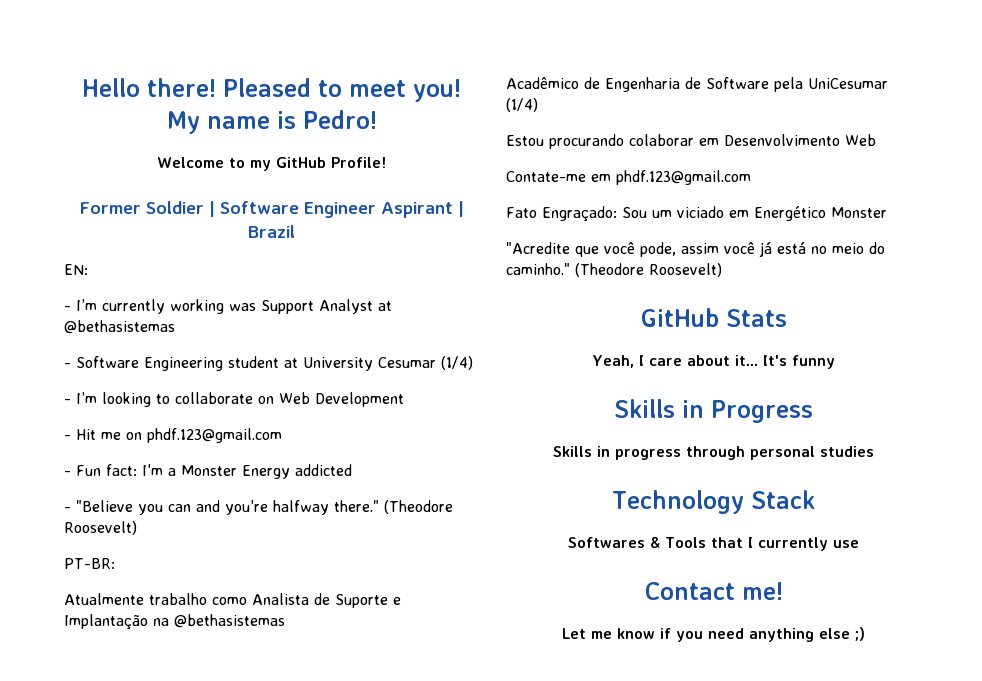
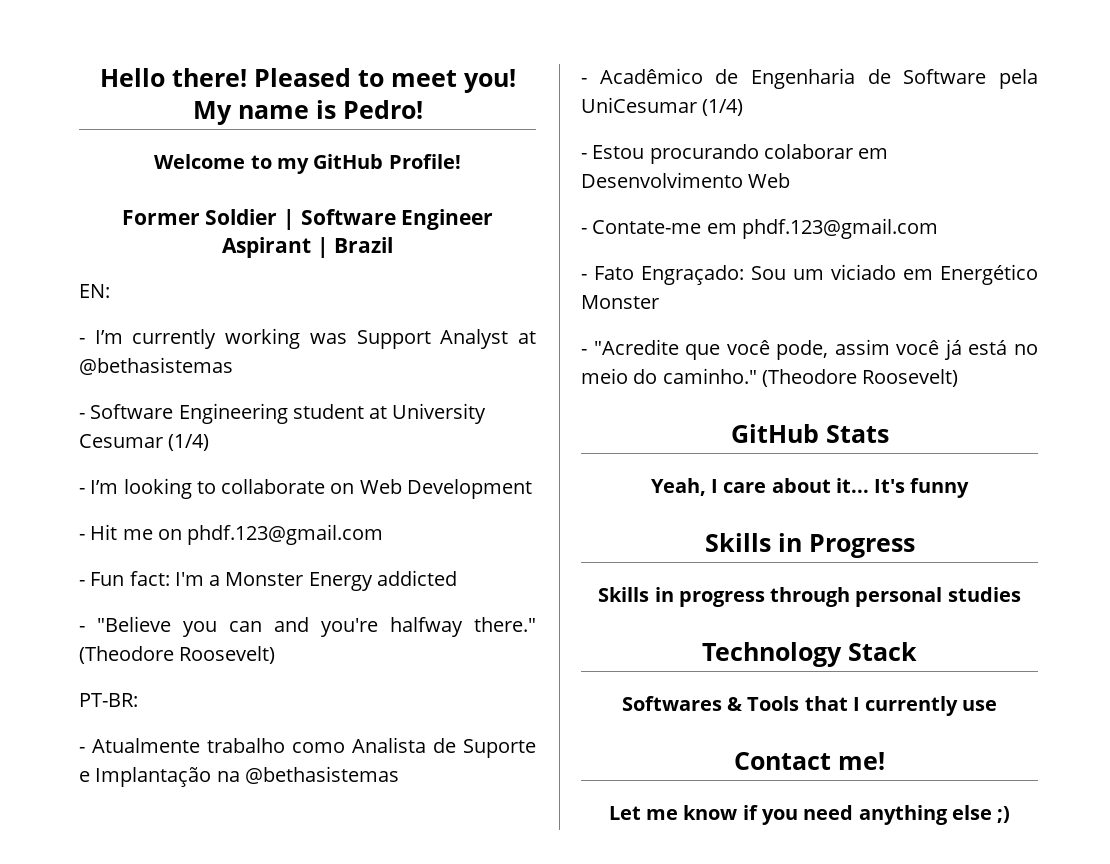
(115, 563) none -> [79,747,85,753] -
(285, 621) none -> [581,78,587,84] -
(538, 105) none -> [581,153,587,159] -
(876, 140) none -> [581,228,587,234] -
(751, 177) none -> [581,274,587,280] -
(887, 212) none -> [581,349,587,355] -

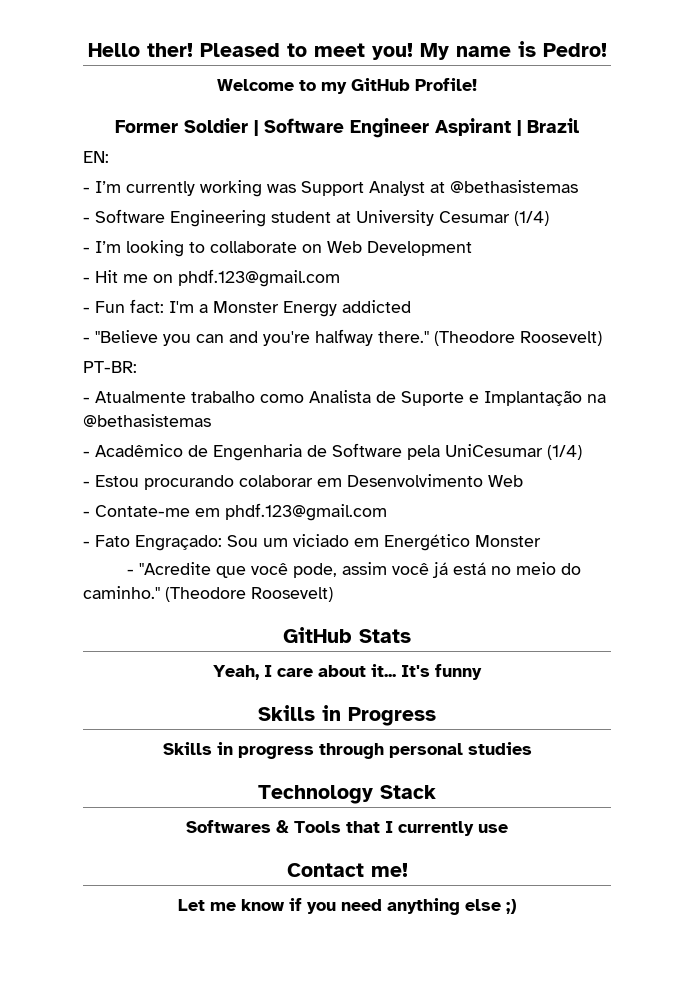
[171,68,247,87] there! -> [146,43,193,57] ther!

